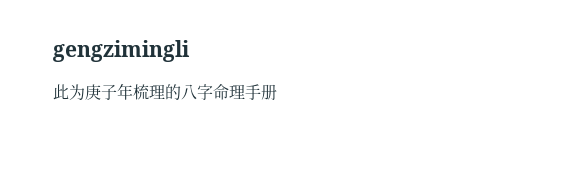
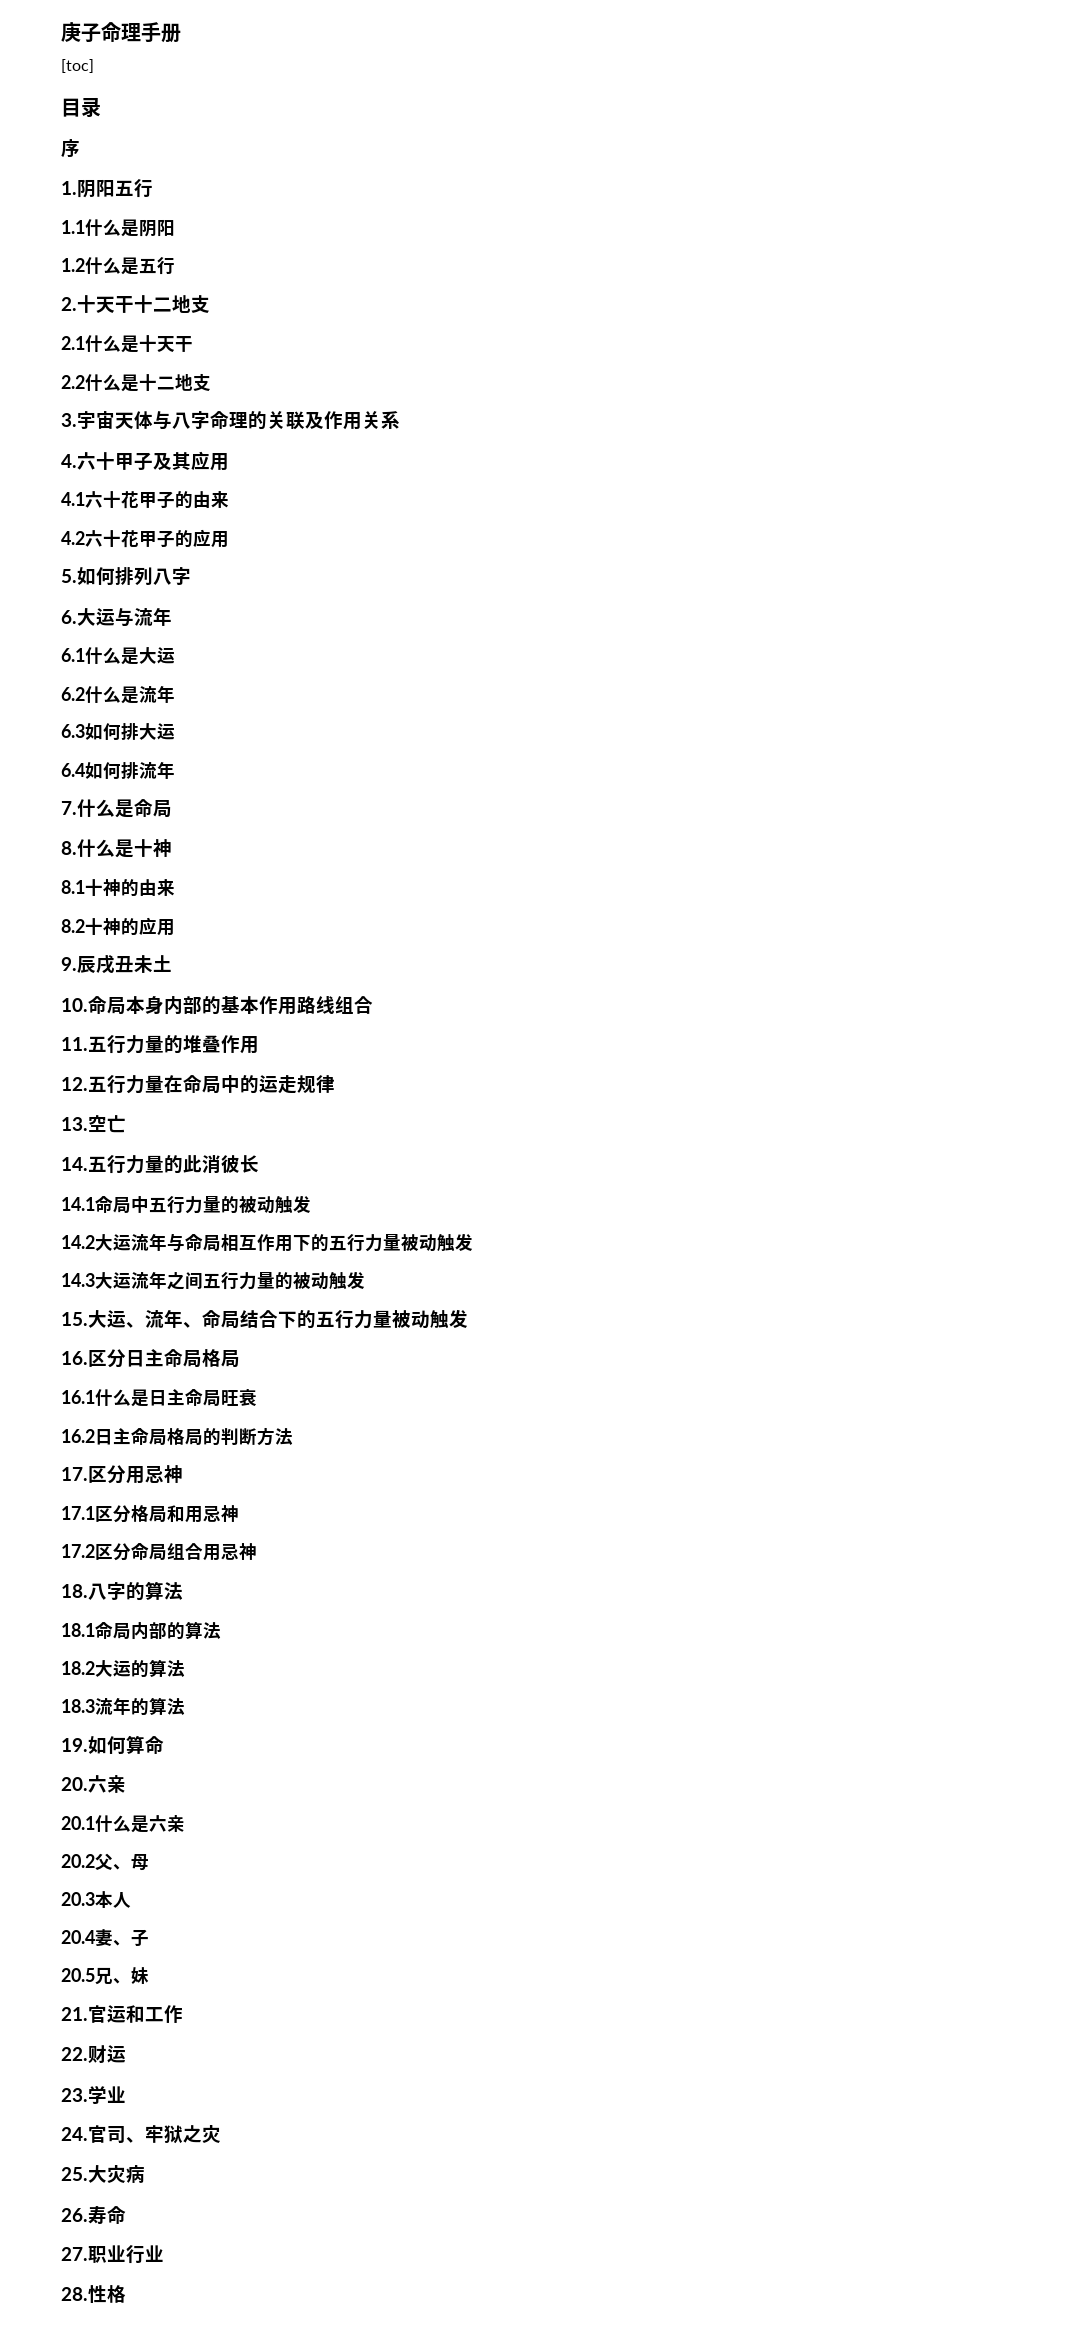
[53,40,190,62] [53,83,277,100] gengzimingli // 此为庚子年梳理的八字命理手册 -> [61,22,181,43] [61,59,94,73] [61,97,101,118] [61,139,80,158] [61,179,153,198] [61,219,175,237] [61,257,175,275] [61,295,210,313] [61,335,193,353] [61,373,211,392] [61,411,400,430] [61,451,229,471] [61,491,229,509] [61,529,229,548] [61,567,191,586] [61,607,172,627] [61,647,175,665] [61,685,175,704] [61,723,175,741] [61,761,175,780] [61,799,172,818] [61,839,172,858] [61,879,175,896] [61,917,175,936] [61,955,172,974] [61,995,373,1015] [61,1035,259,1054] [61,1075,335,1094] [61,1115,126,1133] [61,1155,259,1174] [61,1195,311,1214] [61,1233,473,1252] [61,1271,365,1290] [61,1309,468,1329] [61,1349,240,1368] [61,1389,257,1407] [61,1427,293,1446] [61,1465,183,1484] [61,1505,239,1523] [61,1543,257,1561] [61,1581,183,1601] [61,1621,221,1640] [61,1659,185,1677] [61,1697,185,1715] [61,1735,164,1755] [61,1775,126,1793] [61,1815,185,1833] [61,1853,149,1871] [61,1891,131,1908] [61,1929,149,1947] [61,1967,149,1985] [61,2005,183,2023] [61,2045,126,2064] [61,2085,126,2104] [61,2125,221,2144] [61,2165,145,2183] [61,2205,126,2225] [61,2245,164,2264] [61,2285,126,2303] 庚子命理手册 // [toc] // 目录 // 序 // 1.阴阳五行 // 1.1什么是阴阳 // 1.2什么是五行 // 2.十天干十二地支 // 2.1什么是十天干 // 2.2什么是十二地支 // 3.宇宙天体与八字命理的关联及作用关系 // 4.六十甲子及其应用 // 4.1六十花甲子的由来 // 4.2六十花甲子的应用 // 5.如何排列八字 // 6.大运与流年 // 6.1什么是大运 // 6.2什么是流年 // 6.3如何排大运 // 6.4如何排流年 // 7.什么是命局 // 8.什么是十神 // 8.1十神的由来 // 8.2十神的应用 // 9.辰戌丑未土 // 10.命局本身内部的基本作用路线组合 // 11.五行力量的堆叠作用 // 12.五行力量在命局中的运走规律 // 13.空亡 // 14.五行力量的此消彼长 // 14.1命局中五行力量的被动触发 // 14.2大运流年与命局相互作用下的五行力量被动触发 // 14.3大运流年之间五行力量的被动触发 // 15.大运、流年、命局结合下的五行力量被动触发 // 16.区分日主命局格局 // 16.1什么是日主命局旺衰 // 16.2日主命局格局的判断方法 // 17.区分用忌神 // 17.1区分格局和用忌神 // 17.2区分命局组合用忌神 // 18.八字的算法 // 18.1命局内部的算法 // 18.2大运的算法 // 18.3流年的算法 // 19.如何算命 // 20.六亲 // 20.1什么是六亲 // 20.2父、母 // 20.3本人 // 20.4妻、子 // 20.5兄、妹 // 21.官运和工作 // 22.财运 // 23.学业 // 24.官司、牢狱之灾 // 25.大灾病 // 26.寿命 // 27.职业行业 // 28.性格

